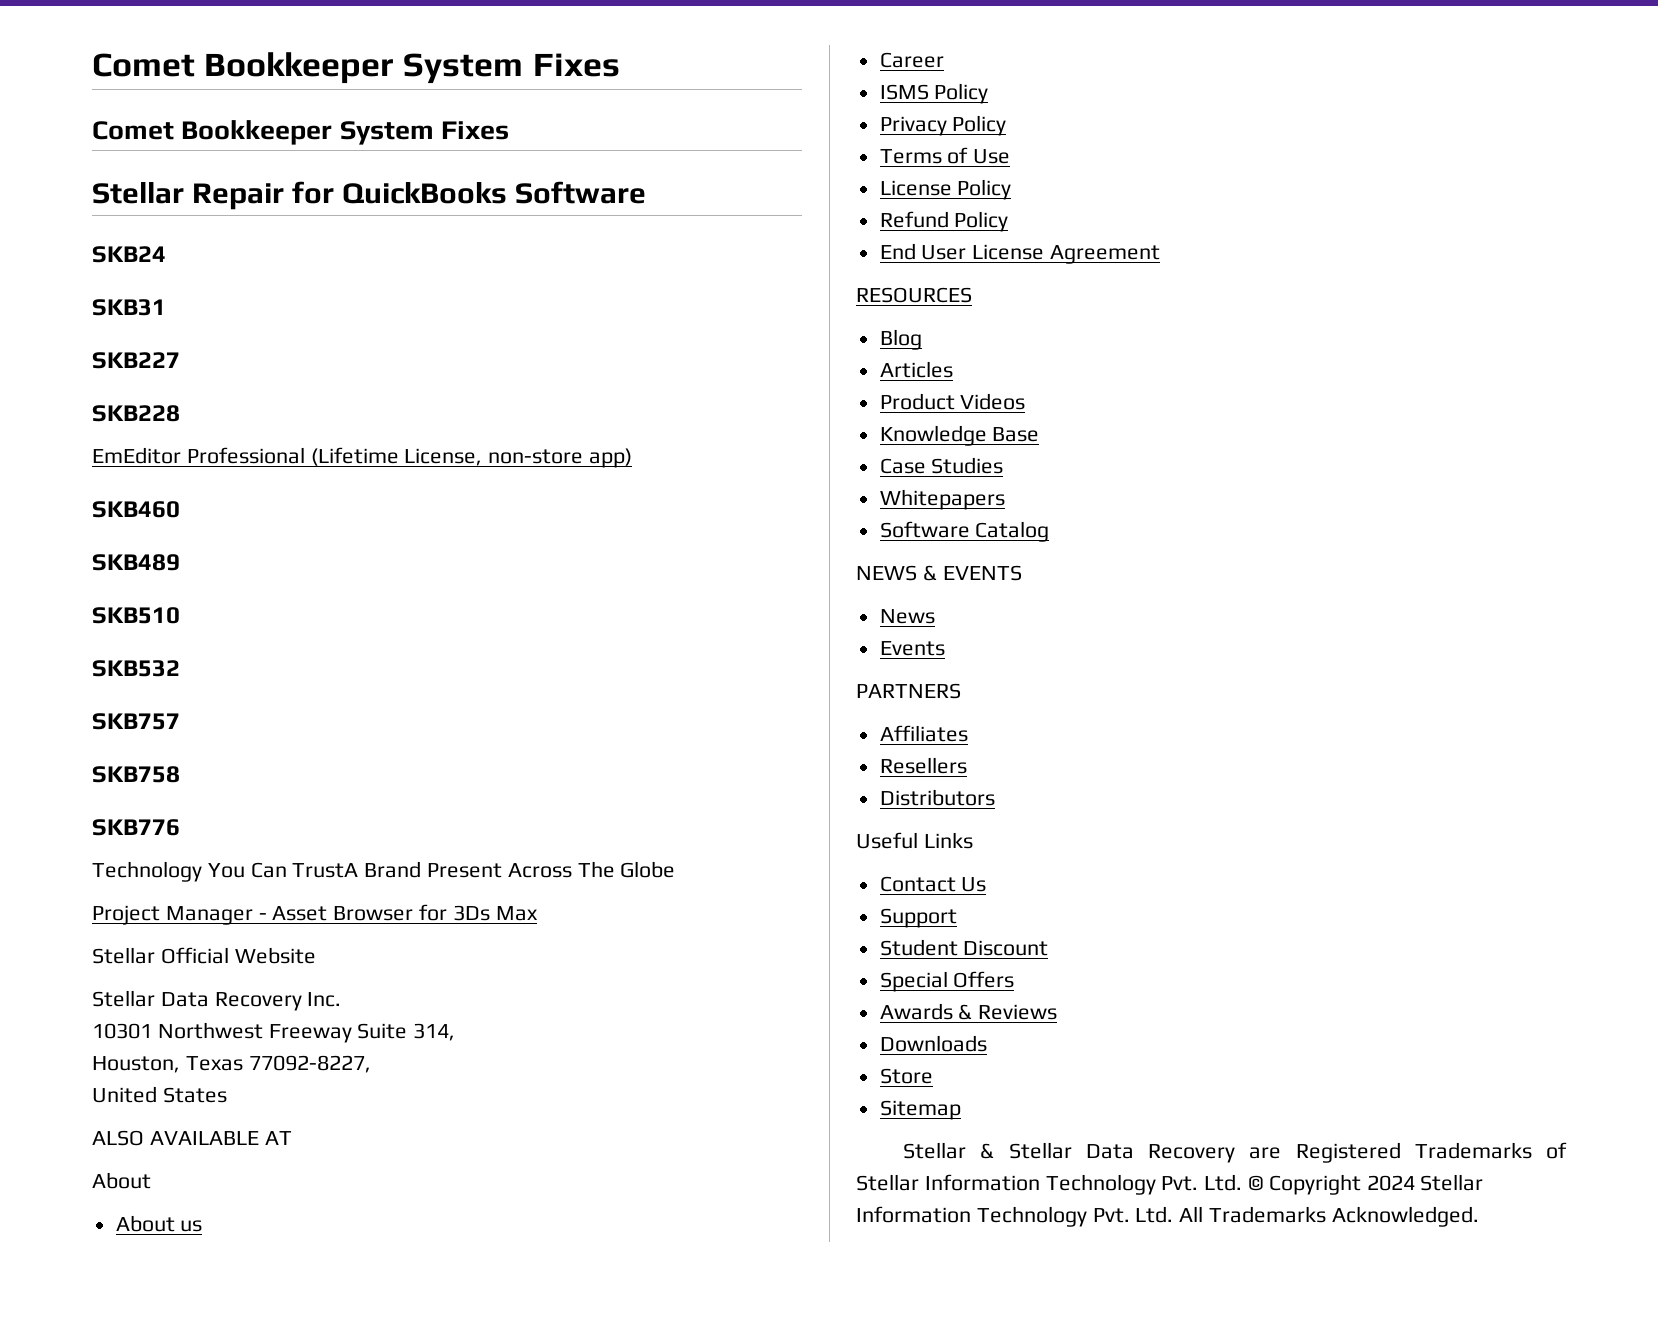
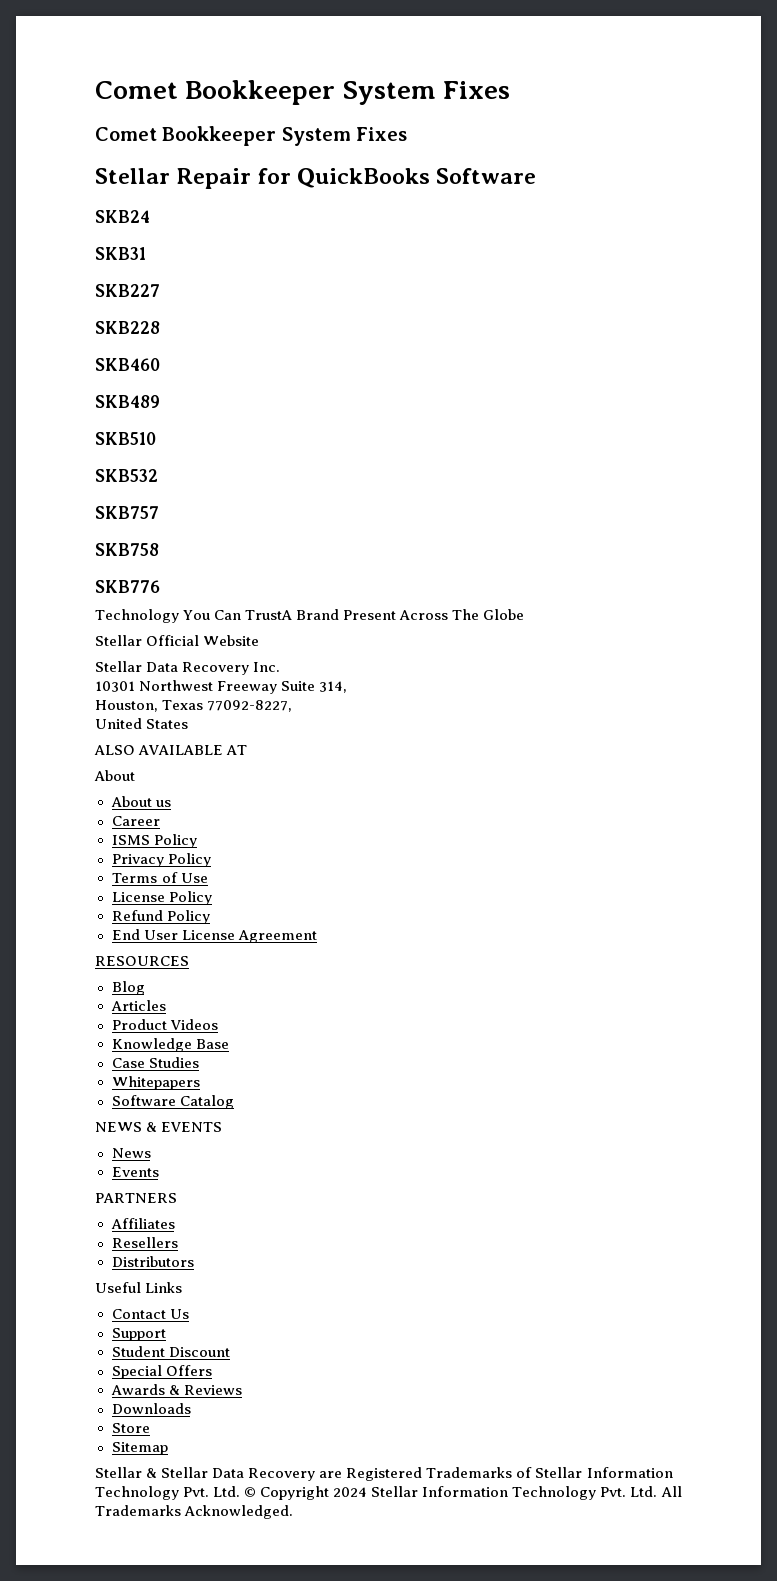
[92,447,633,468] // EmEditor Professional (Lifetime License, non-store app) -> (160, 327) none
[92,904,538,925] // Project Manager - Asset Browser for 3Ds Max -> (525, 614) none

